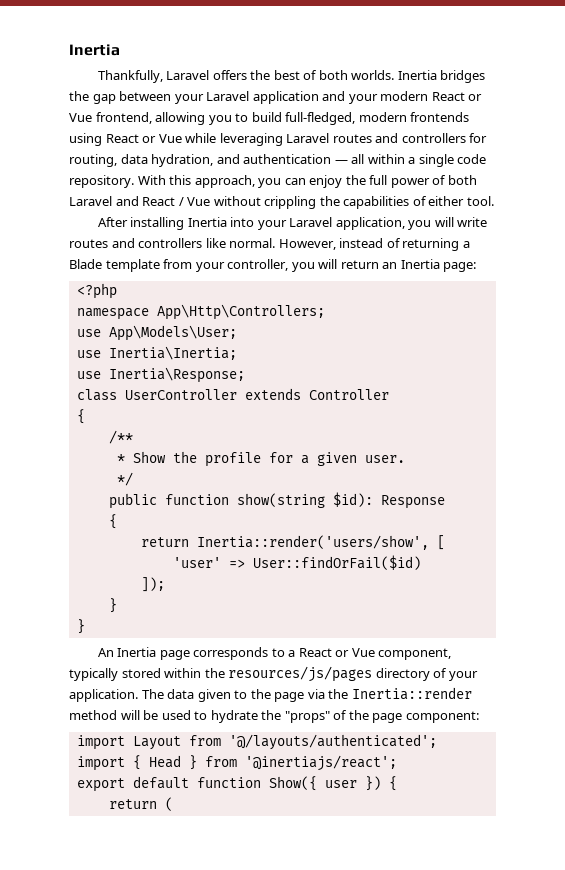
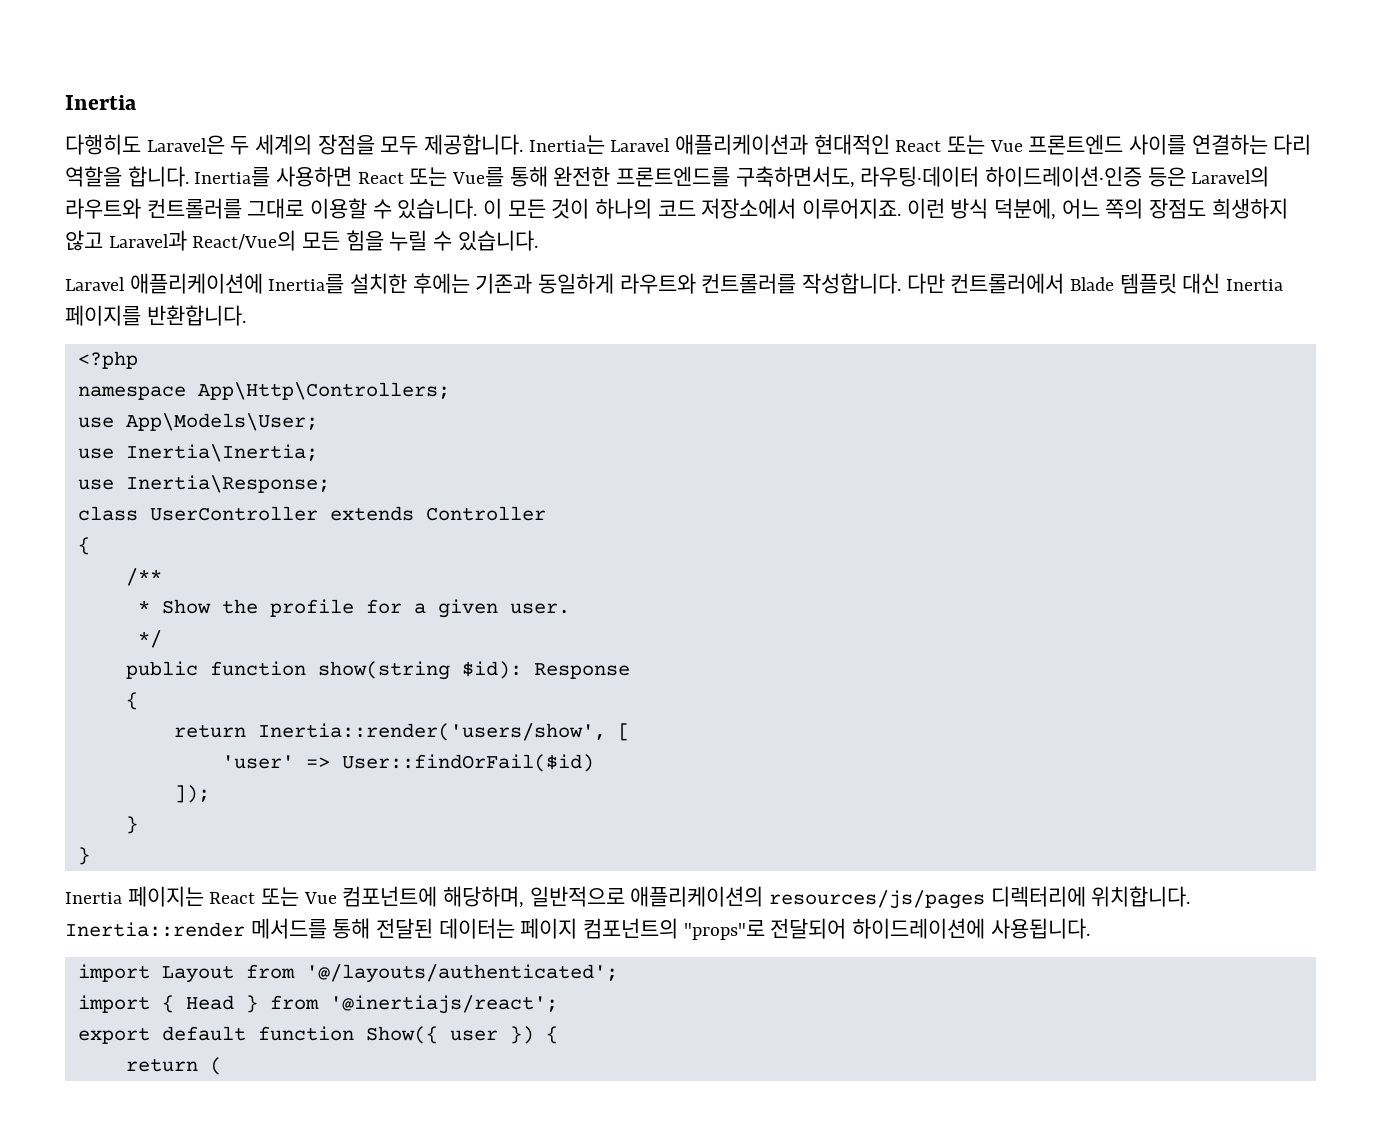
[97,70,486,83] [69,91,483,104] [69,112,470,125] [69,133,488,146] [69,154,487,167] [69,175,477,188] [69,196,494,209] [97,217,488,230] [69,238,470,251] [69,259,477,272] Thankfully, Laravel offers the best of both worlds. Inertia bridges the gap between your Laravel application and your modern React or Vue frontend, allowing you to build full-fledged, modern frontends using React or Vue while leveraging Laravel routes and controllers for routing, data hydration, and authentication — all within a single code repository. With this approach, you can enjoy the full power of both Laravel and React / Vue without crippling the capabilities of either tool. // After installing Inertia into your Laravel application, you will write routes and controllers like normal. However, instead of returning a Blade template from your controller, you will return an Inertia page: -> [65,134,1312,155] [65,166,1270,188] [65,198,1288,220] [65,230,538,251] [65,273,1284,294] [65,305,246,326] 다행히도 Laravel은 두 세계의 장점을 모두 제공합니다. Inertia는 Laravel 애플리케이션과 현대적인 React 또는 Vue 프론트엔드 사이를 연결하는 다리 역할을 합니다. Inertia를 사용하면 React 또는 Vue를 통해 완전한 프론트엔드를 구축하면서도, 라우팅·데이터 하이드레이션·인증 등은 Laravel의 라우트와 컨트롤러를 그대로 이용할 수 있습니다. 이 모든 것이 하나의 코드 저장소에서 이루어지죠. 이런 방식 덕분에, 어느 쪽의 장점도 희생하지 않고 Laravel과 React/Vue의 모든 힘을 누릴 수 있습니다. // Laravel 애플리케이션에 Inertia를 설치한 후에는 기존과 동일하게 라우트와 컨트롤러를 작성합니다. 다만 컨트롤러에서 Blade 템플릿 대신 Inertia 페이지를 반환합니다.
[97,647,452,660] [69,666,478,682] [69,687,472,702] [69,710,479,723] An Inertia page corresponds to a React or Vue component, typically stored within the resources/js/pages directory of your application. The data given to the page via the Inertia::render method will be used to hydrate the "props" of the page component: -> [65,886,1191,909] [65,918,1090,940] Inertia 페이지는 React 또는 Vue 컴포넌트에 해당하며, 일반적으로 애플리케이션의 resources/js/pages 디렉터리에 위치합니다. Inertia::render 메서드를 통해 전달된 데이터는 페이지 컴포넌트의 "props"로 전달되어 하이드레이션에 사용됩니다.

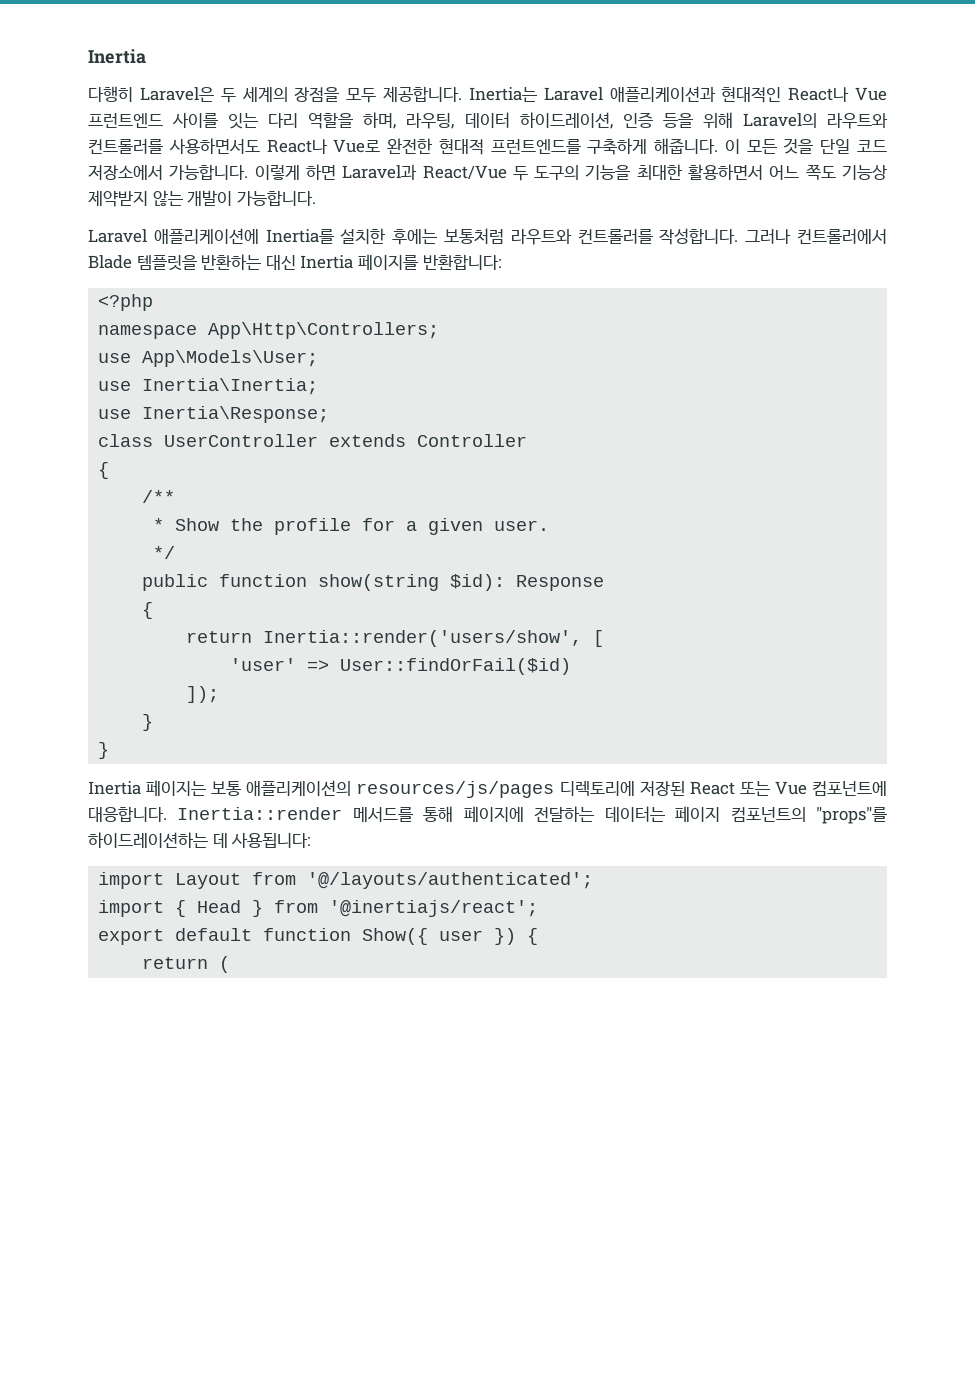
[65,134,141,155] 다행히도 -> [88,86,133,102] 다행히
[895,134,1312,155] [65,166,1270,188] [65,198,1288,220] [65,230,538,251] React 또는 Vue 프론트엔드 사이를 연결하는 다리 역할을 합니다. Inertia를 사용하면 React 또는 Vue를 통해 완전한 프론트엔드를 구축하면서도, 라우팅·데이터 하이드레이션·인증 등은 Laravel의 라우트와 컨트롤러를 그대로 이용할 수 있습니다. 이 모든 것이 하나의 코드 저장소에서 이루어지죠. 이런 방식 덕분에, 어느 쪽의 장점도 희생하지 않고 Laravel과 React/Vue의 모든 힘을 누릴 수 있습니다. -> [788,87,888,102] [88,112,889,129] [88,138,887,155] [88,164,887,181] [88,190,316,207] React나 Vue 프런트엔드 사이를 잇는 다리 역할을 하며, 라우팅, 데이터 하이드레이션, 인증 등을 위해 Laravel의 라우트와 컨트롤러를 사용하면서도 React나 Vue로 완전한 현대적 프런트엔드를 구축하게 해줍니다. 이 모든 것을 단일 코드 저장소에서 가능합니다. 이렇게 하면 Laravel과 React/Vue 두 도구의 기능을 최대한 활용하면서 어느 쪽도 기능상 제약받지 않는 개발이 가능합니다.
[475,273,615,294] 기존과 동일하게 -> [444,228,504,244] 보통처럼
[906,273,945,294] 다만 -> [745,229,792,244] 그러나
[1119,273,1177,294] 템플릿 -> [136,254,262,271] 템플릿을 반환하는
[146,305,246,326] 반환합니다. -> [422,254,501,270] 반환합니다:
[209,886,1191,909] React 또는 Vue 컴포넌트에 해당하며, 일반적으로 애플리케이션의 resources/js/pages 디렉터리에 위치합니다. -> [211,780,887,798] [88,806,167,822] 보통 애플리케이션의 resources/js/pages 디렉토리에 저장된 React 또는 Vue 컴포넌트에 대응합니다.
[376,918,434,939] 전달된 -> [463,806,595,822] 페이지에 전달하는
[683,918,1090,940] "props"로 전달되어 하이드레이션에 사용됩니다. -> [816,807,888,824] [88,832,311,848] "props"를 하이드레이션하는 데 사용됩니다:

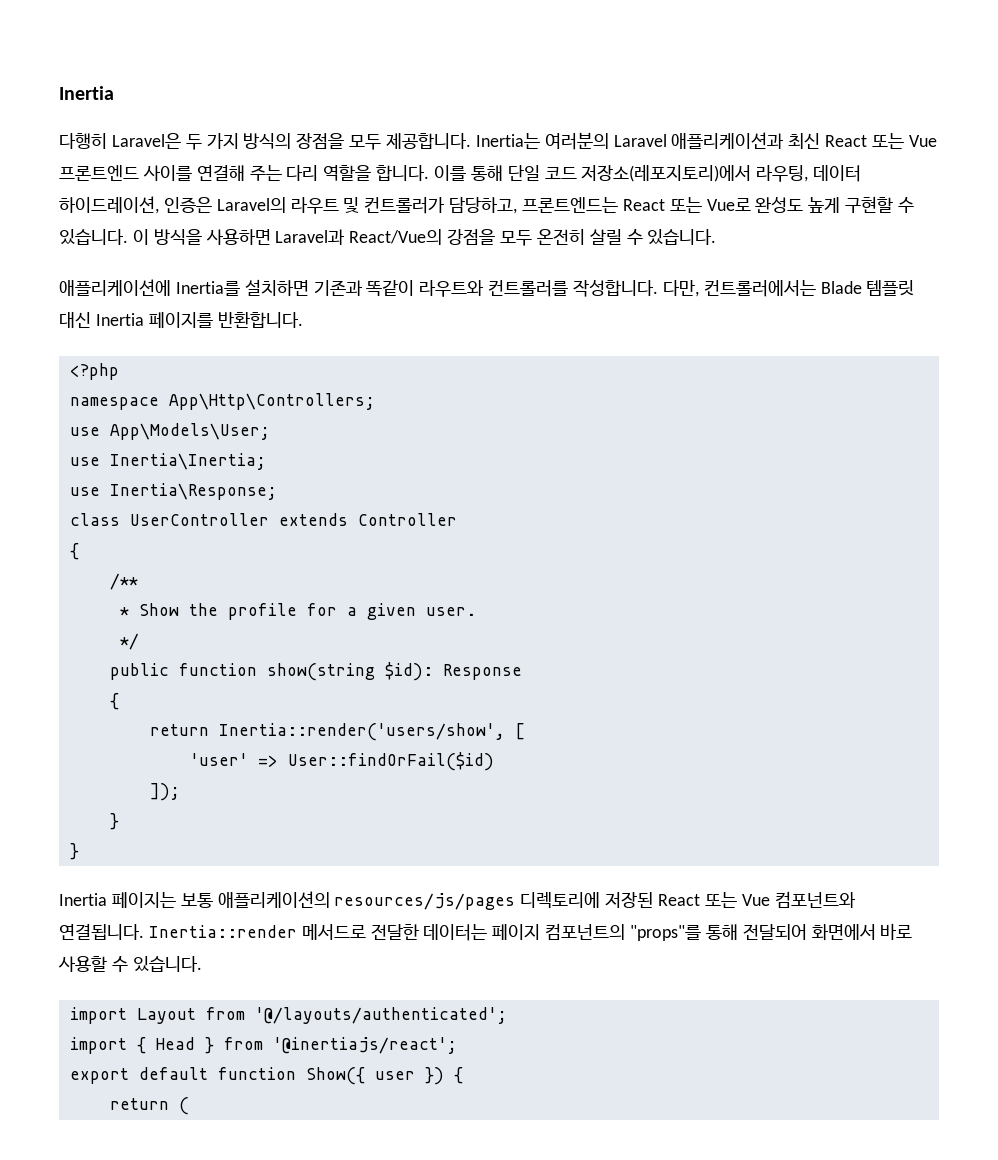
[241,87,288,102] 세계의 -> [206,133,292,149] 가지 방식의
(537, 94) none -> [544,132,609,150] 여러분의
[721,87,888,103] [88,112,889,129] [88,138,887,155] [88,164,887,181] [88,190,316,207] [88,228,887,245] [88,254,262,271] 현대적인 React나 Vue 프런트엔드 사이를 잇는 다리 역할을 하며, 라우팅, 데이터 하이드레이션, 인증 등을 위해 Laravel의 라우트와 컨트롤러를 사용하면서도 React나 Vue로 완전한 현대적 프런트엔드를 구축하게 해줍니다. 이 모든 것을 단일 코드 저장소에서 가능합니다. 이렇게 하면 Laravel과 React/Vue 두 도구의 기능을 최대한 활용하면서 어느 쪽도 기능상 제약받지 않는 개발이 가능합니다. // Laravel 애플리케이션에 Inertia를 설치한 후에는 보통처럼 라우트와 컨트롤러를 작성합니다. 그러나 컨트롤러에서 Blade 템플릿을 반환하는 -> [788,133,937,149] [59,165,862,182] [59,196,915,214] [59,229,717,246] [59,279,915,297] 최신 React 또는 Vue 프론트엔드 사이를 연결해 주는 다리 역할을 합니다. 이를 통해 단일 코드 저장소(레포지토리)에서 라우팅, 데이터 하이드레이션, 인증은 Laravel의 라우트 및 컨트롤러가 담당하고, 프론트엔드는 React 또는 Vue로 완성도 높게 구현할 수 있습니다. 이 방식을 사용하면 Laravel과 React/Vue의 강점을 모두 온전히 살릴 수 있습니다. // 애플리케이션에 Inertia를 설치하면 기존과 똑같이 라우트와 컨트롤러를 작성합니다. 다만, 컨트롤러에서는 Blade 템플릿
[422,254,501,270] 반환합니다: -> [217,311,303,328] 반환합니다.
[812,781,887,796] [88,806,888,824] [88,832,311,848] 컴포넌트에 대응합니다. Inertia::render 메서드를 통해 페이지에 전달하는 데이터는 페이지 컴포넌트의 "props"를 하이드레이션하는 데 사용됩니다: -> [774,891,856,908] [59,923,913,941] [58,956,202,972] 컴포넌트와 연결됩니다. Inertia::render 메서드로 전달한 데이터는 페이지 컴포넌트의 "props"를 통해 전달되어 화면에서 바로 사용할 수 있습니다.

